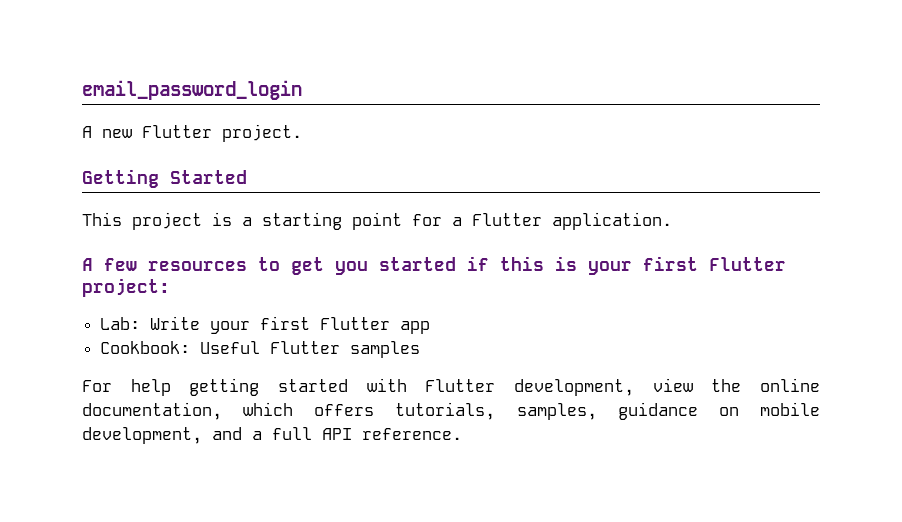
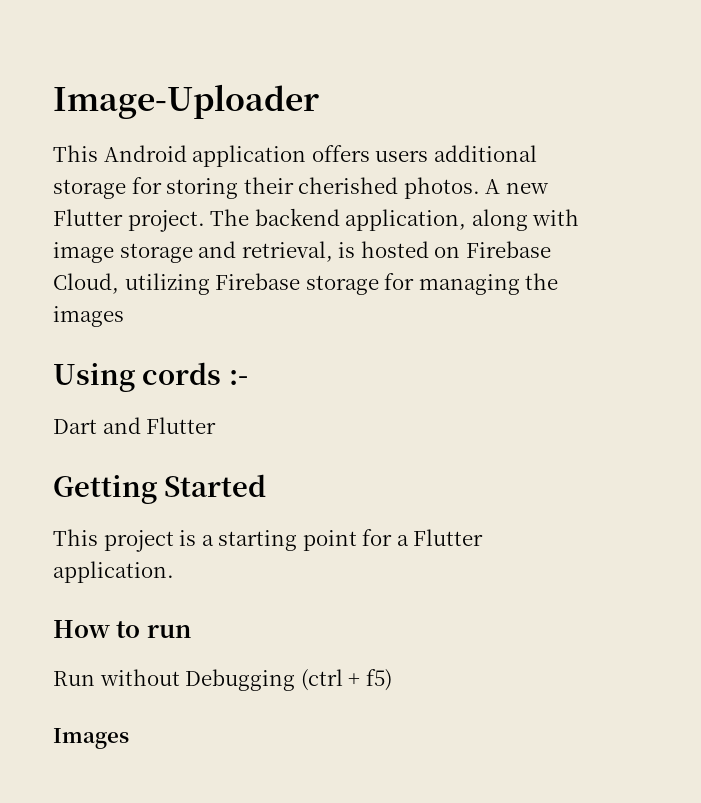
[82,80,302,100] [82,124,302,142] email_password_login // A new Flutter project. -> [53,84,319,119] [53,145,537,167] [53,177,549,199] [53,208,580,232] [53,241,551,263] [53,273,559,295] [53,306,124,327] [53,362,248,392] [53,417,217,434] Image-Uploader // This Android application offers users additional storage for storing their cherished photos. A new Flutter project. The backend application, along with image storage and retrieval, is hosted on Firebase Cloud, utilizing Firebase storage for managing the images // Using cords :- // Dart and Flutter
[82,256,786,275] [82,278,170,297] [100,316,431,334] [100,341,421,358] [82,378,820,396] [82,402,820,420] [82,427,462,444] A few resources to get you started if this is your first Flutter project: // Lab: Write your first Flutter app // Cookbook: Useful Flutter samples // For help getting started with Flutter development, view the online documentation, which offers tutorials, samples, guidance on mobile development, and a full API reference. -> [53,620,191,638] [53,669,392,691] [53,728,129,749] How to run // Run without Debugging (ctrl + f5) // Images

